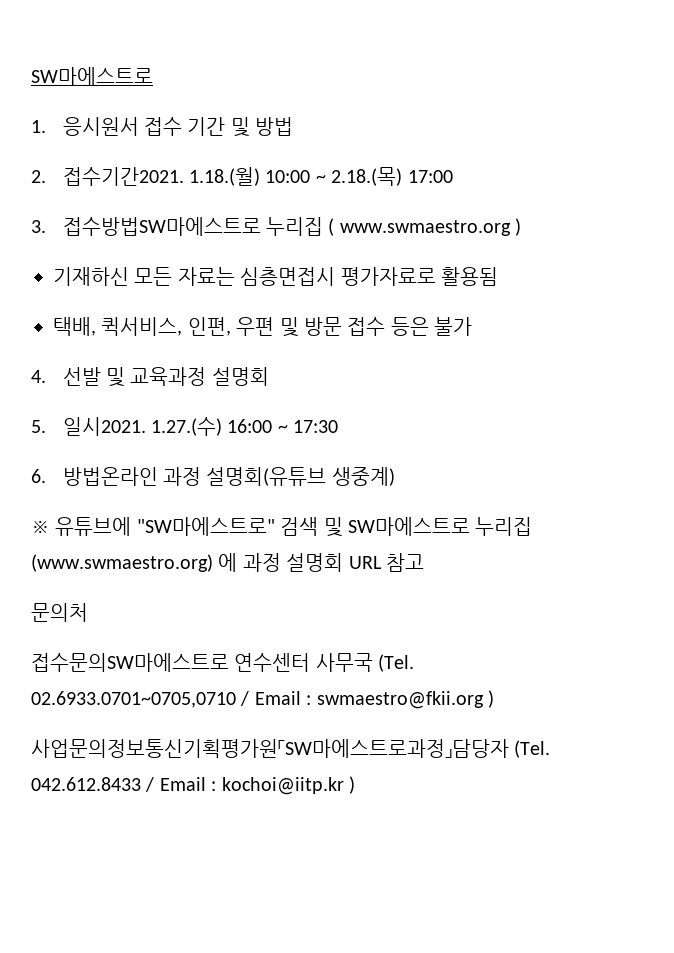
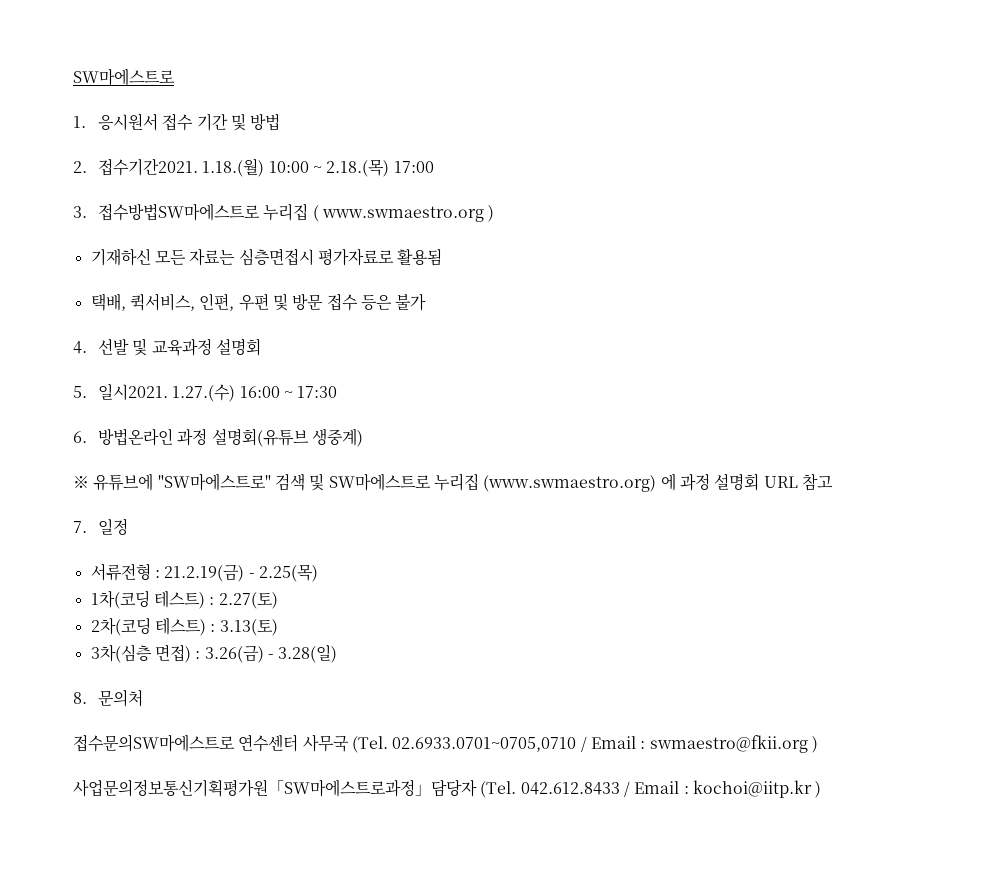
(424, 562) none -> [73,518,128,535] [90,563,318,582] [90,590,278,609] [90,617,278,636] [90,644,338,663] [73,692,87,704] 7. 일정 // 서류전형 : 21.2.19(금) - 2.25(목) // 1차(코딩 테스트) : 2.27(토) // 2차(코딩 테스트) : 3.13(토) // 3차(심층 면접) : 3.26(금) - 3.28(일) // 8.

